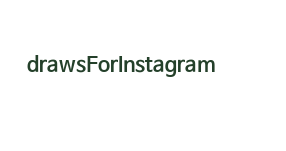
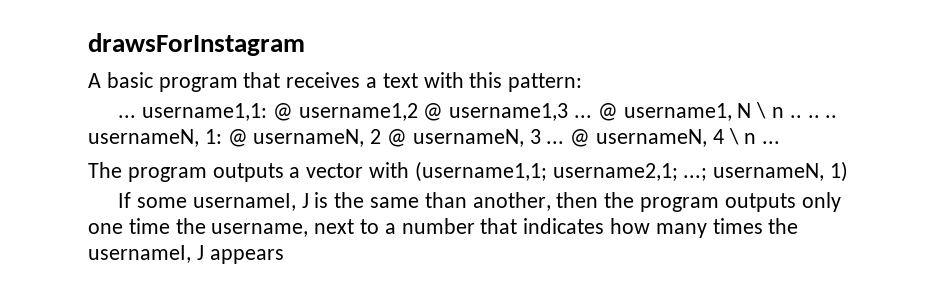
(216, 66) none -> [88,72,583,92] [118,102,838,121] [88,128,781,147] [88,161,849,182] [118,192,841,212] [88,218,799,238] [88,245,284,264] // A basic program that receives a text with this pattern: // ... username1,1: @ username1,2 @ username1,3 ... @ username1, N \ n .. .. .. usernameN, 1: @ usernameN, 2 @ usernameN, 3 ... @ usernameN, 4 \ n ... // The program outputs a vector with (username1,1; username2,1; ...; usernameN, 1) // If some usernameI, J is the same than another, then the program outputs only one time the username, next to a number that indicates how many times the usernameI, J appears

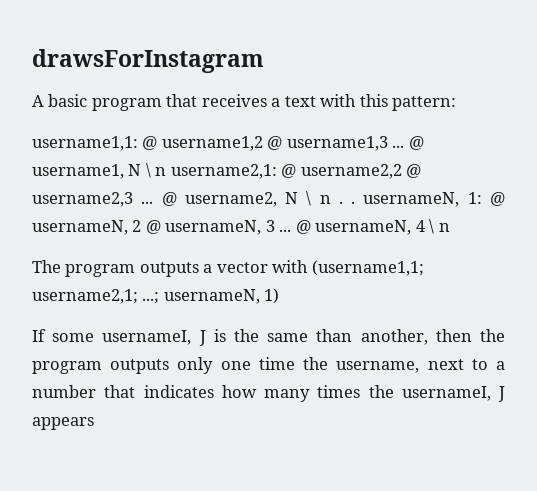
[118,115,137,118] ... -> (457, 103) none
[789,115,838,118] .. .. .. -> [170,164,422,179] [32,191,356,207] username2,1: @ username2,2 @ username2,3 ... @ username2, N \ n . .
[762,141,781,144] ... -> (450, 227) none

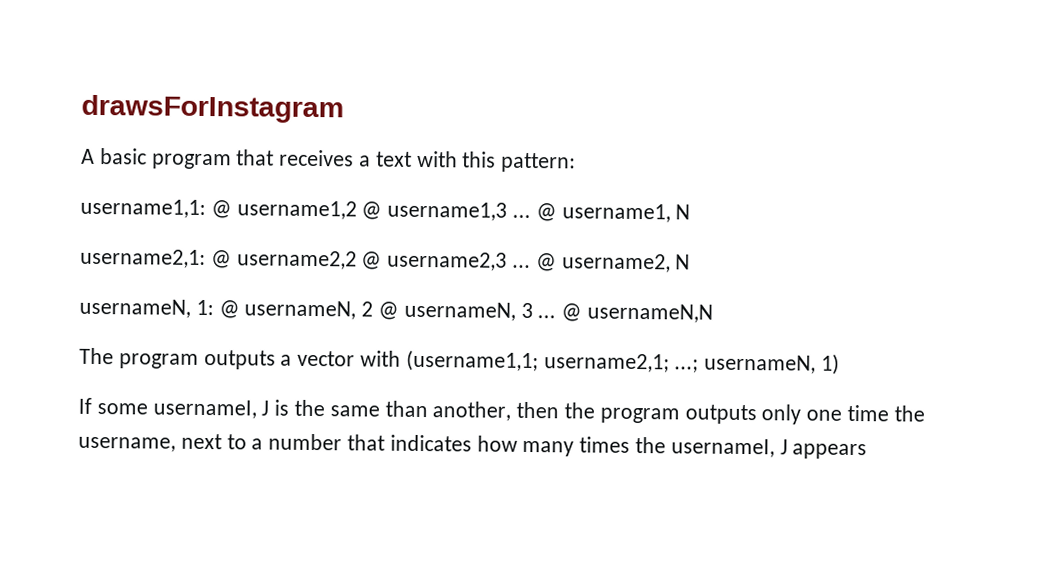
[145,163,167,178] \ n -> (691, 212) //
[306,191,356,206] \ n . . -> (691, 262) //
[315,219,450,235] usernameN, 4 \ n -> [587,303,714,323] usernameN,N

